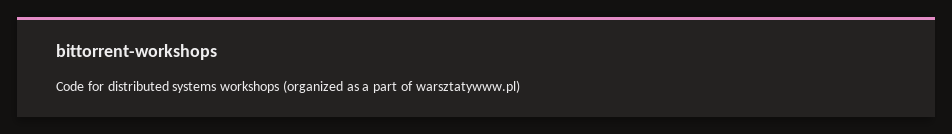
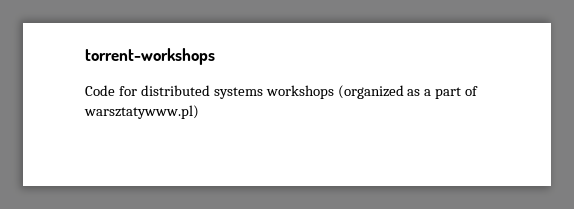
[56,44,217,60] bittorrent-workshops -> [85,48,215,65] torrent-workshops

